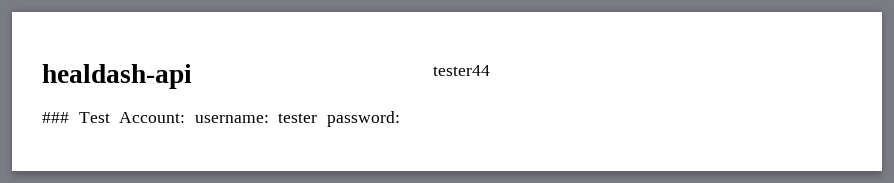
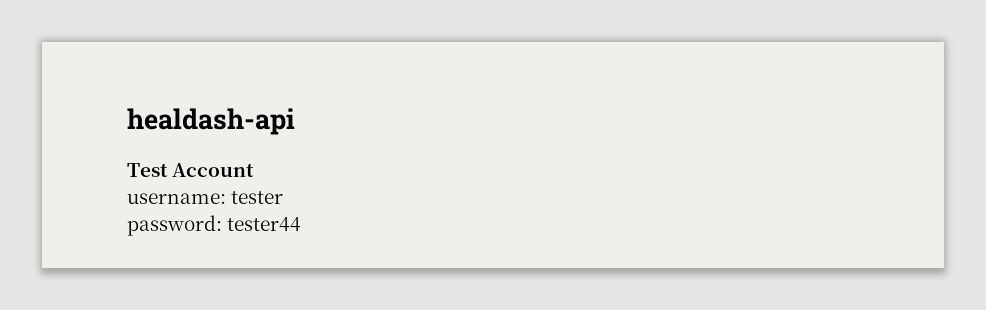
[42,112,186,123] ### Test Account: -> [127,163,255,177] Test Account //
(318, 118) none -> (284, 197) //

